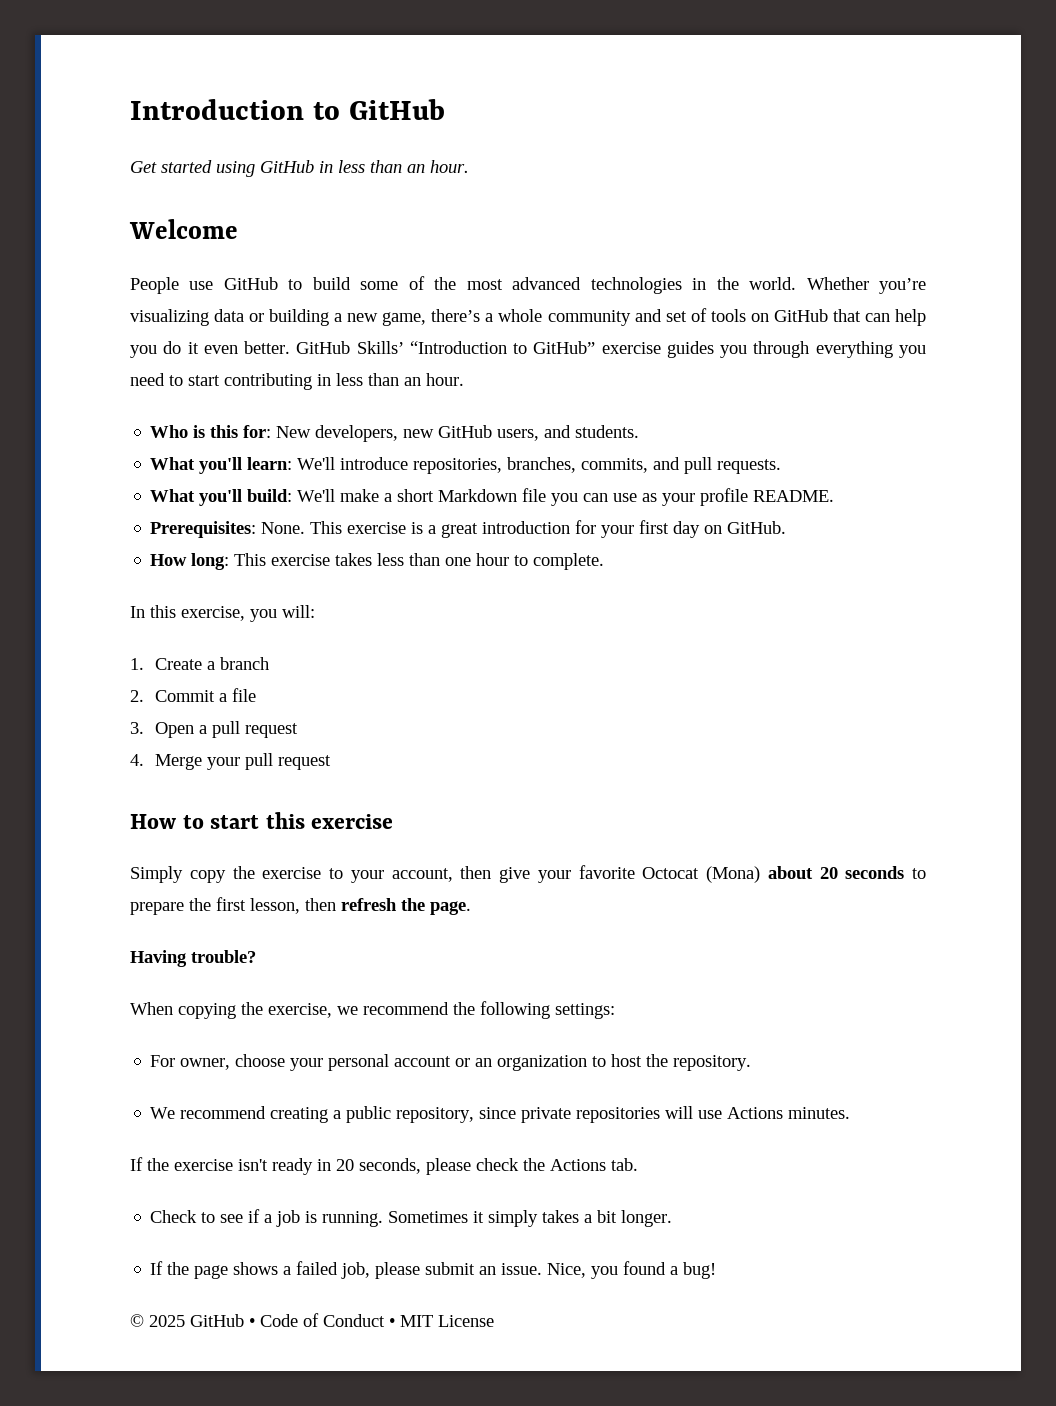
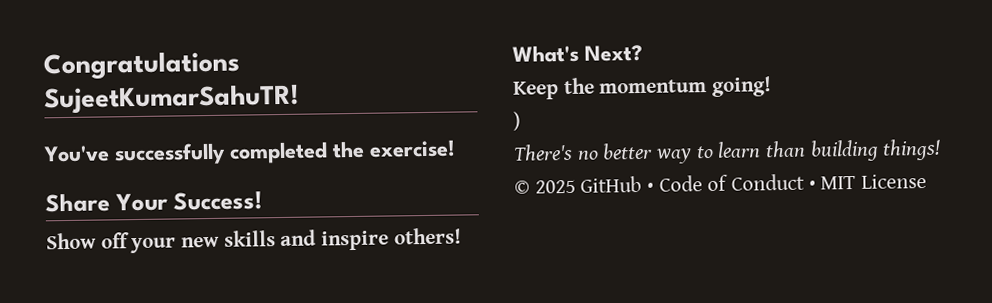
[130,99,445,120] [130,160,469,177] [129,219,238,239] [130,276,926,294] [130,308,927,326] [130,341,926,358] [130,373,464,390] [150,425,640,442] [150,457,782,474] [150,488,835,506] [150,520,787,538] [150,553,605,570] [130,605,315,622] [130,657,270,670] [130,688,257,702] [130,721,299,738] [130,753,332,770] [130,812,394,829] [130,865,926,883] [130,897,471,915] [130,950,256,967] [130,1001,615,1019] [150,1054,752,1071] [150,1106,851,1123] [130,1157,638,1175] [150,1209,673,1227] [150,1261,717,1279] Introduction to GitHub // Get started using GitHub in less than an hour. // Welcome // People use GitHub to build some of the most advanced technologies in the world. Whether you’re visualizing data or building a new game, there’s a whole community and set of tools on GitHub that can help you do it even better. GitHub Skills’ “Introduction to GitHub” exercise guides you through everything you need to start contributing in less than an hour. // Who is this for: New developers, new GitHub users, and students. // What you'll learn: We'll introduce repositories, branches, commits, and pull requests. // What you'll build: We'll make a short Markdown file you can use as your profile README. // Prerequisites: None. This exercise is a great introduction for your first day on GitHub. // How long: This exercise takes less than one hour to complete. // In this exercise, you will: // 1. Create a branch // 2. Commit a file // 3. Open a pull request // 4. Merge your pull request // How to start this exercise // Simply copy the exercise to your account, then give your favorite Octocat (Mona) about 20 seconds to prepare the first lesson, then refresh the page. // Having trouble? // When copying the exercise, we recommend the following settings: // For owner, choose your personal account or an organization to host the repository. // We recommend creating a public repository, since private repositories will use Actions minutes. // If the exercise isn't ready in 20 seconds, please check the Actions tab. // Check to see if a job is running. Sometimes it simply takes a bit longer. // If the page shows a failed job, please submit an issue. Nice, you found a bug! -> [43,51,240,81] [44,84,299,115] [43,139,456,166] [45,191,263,213] [46,227,462,254] [512,44,643,63] [513,76,773,100] [513,111,521,131] [513,138,942,164] Congratulations SujeetKumarSahuTR! // You've successfully completed the exercise! // Share Your Success! // Show off your new skills and inspire others! // What's Next? // Keep the momentum going! // ) // There's no better way to learn than building things!

